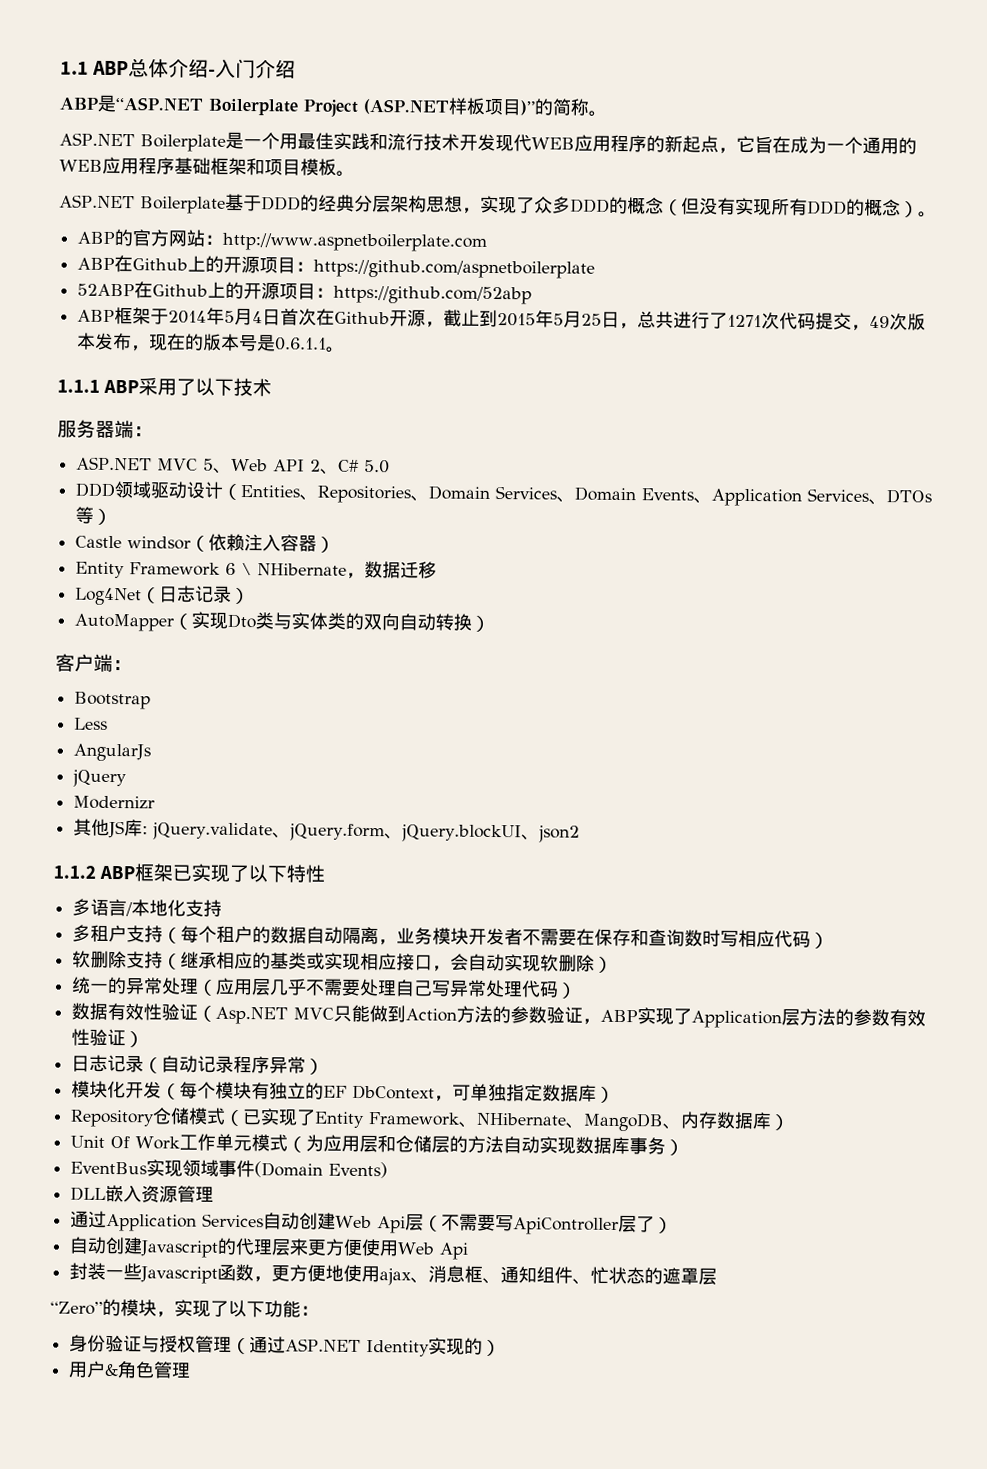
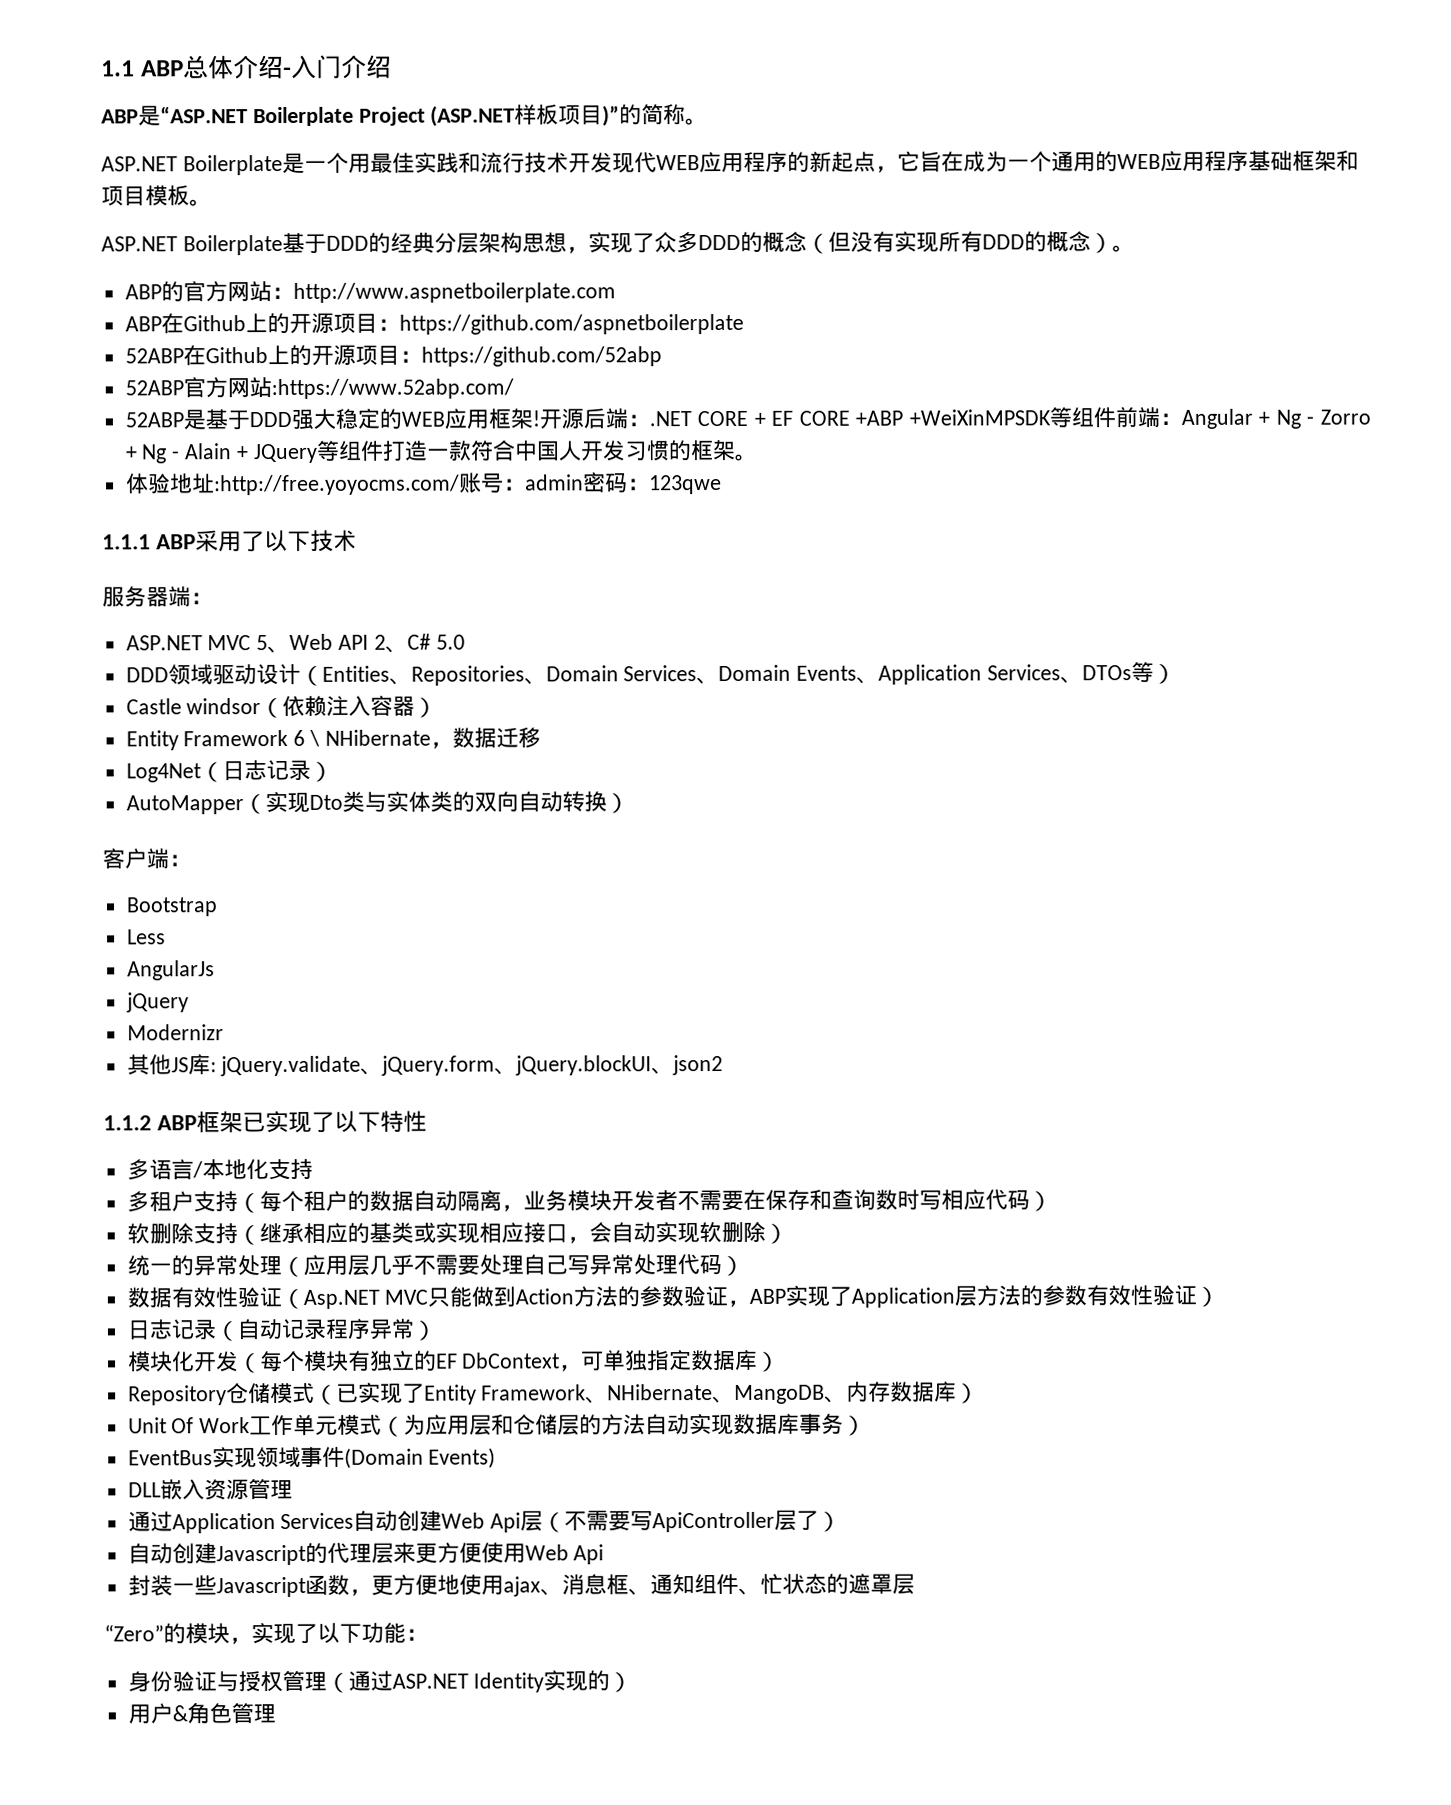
[77,307,927,331] [77,332,346,353] ABP框架于2014年5月4日首次在Github开源，截止到2015年5月25日，总共进行了1271次代码提交，49次版本发布，现在的版本号是0.6.1.1。 -> [124,377,514,400] [124,406,1371,430] [124,439,757,464] [125,472,722,496] 52ABP官方网站:https://www.52abp.com/ // 52ABP是基于DDD强大稳定的WEB应用框架!开源后端：.NET CORE + EF CORE +ABP +WeiXinMPSDK等组件前端：Angular + Ng - Zorro + Ng - Alain + JQuery等组件打造一款符合中国人开发习惯的框架。 // 体验地址:http://free.yoyocms.com/账号：admin密码：123qwe

